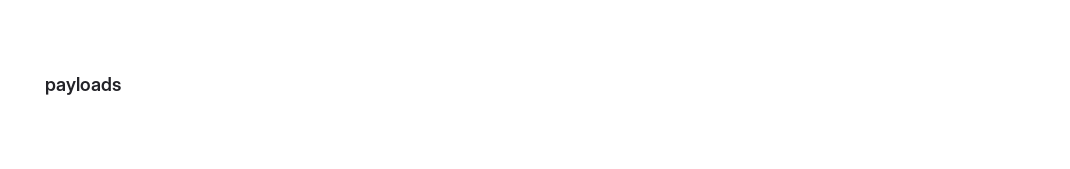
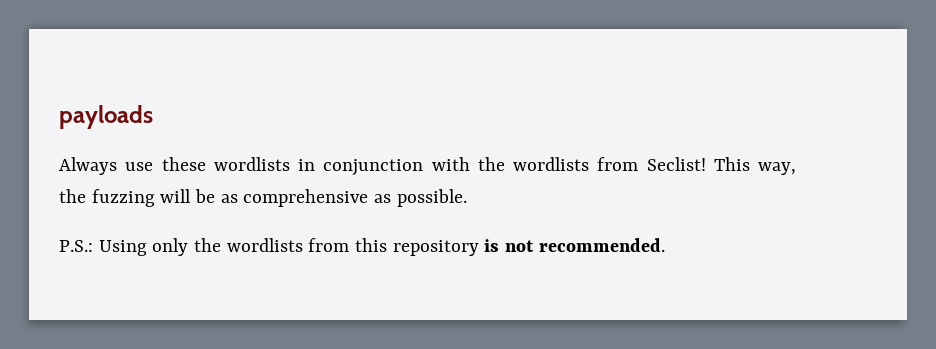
(121, 86) none -> [59,157,796,176] [59,189,467,207] [59,238,665,256] // Always use these wordlists in conjunction with the wordlists from Seclist! This way, the fuzzing will be as comprehensive as possible. // P.S.: Using only the wordlists from this repository is not recommended.

